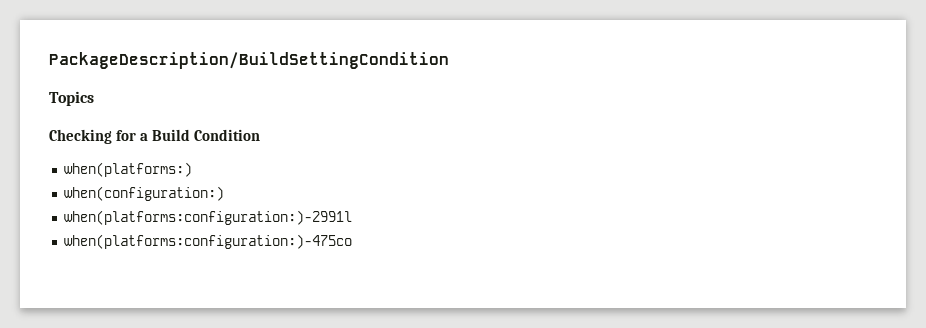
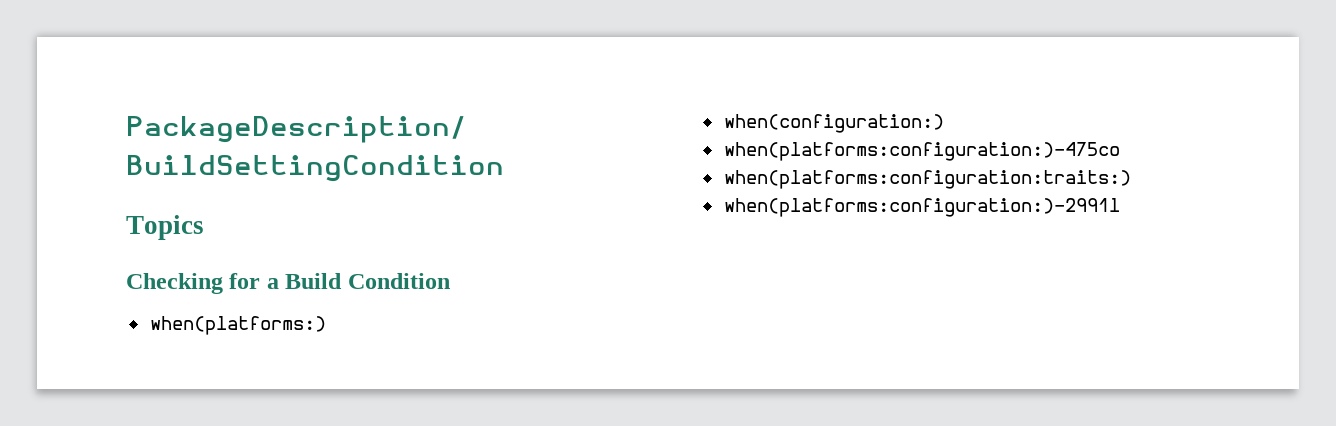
(225, 193) none -> [723,142,1120,161] [723,170,1131,189] // when(platforms:configuration:)-475co // when(platforms:configuration:traits:)
[64,234,353,249] // when(platforms:configuration:)-475co -> (1120, 207) none

